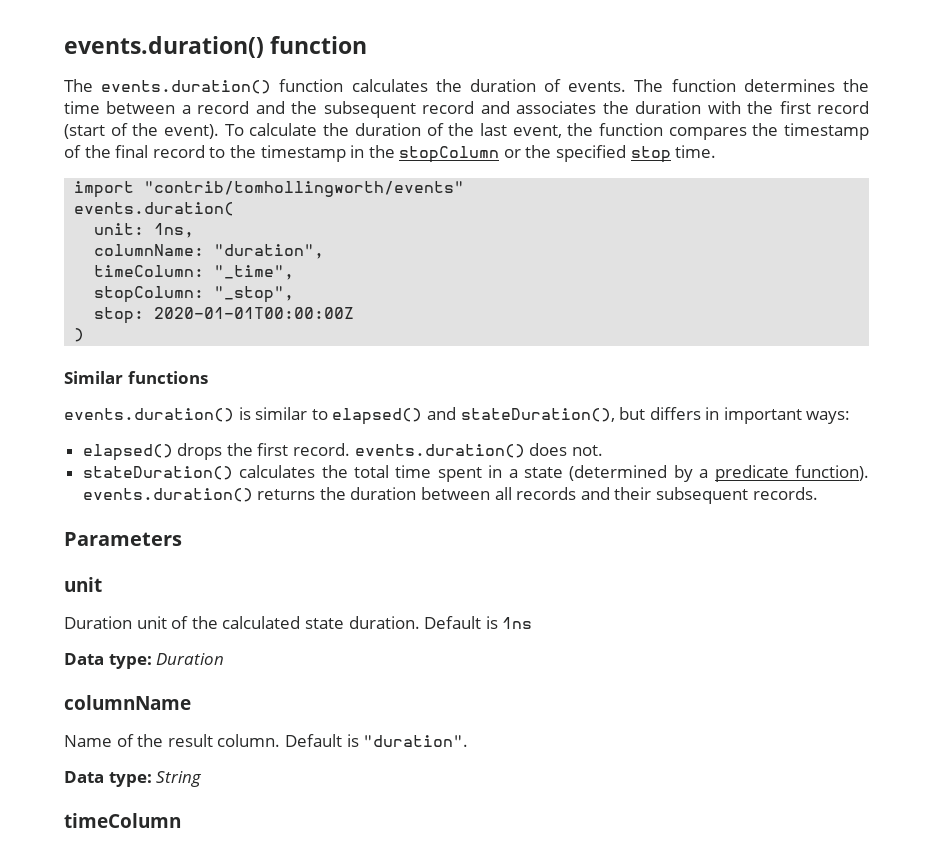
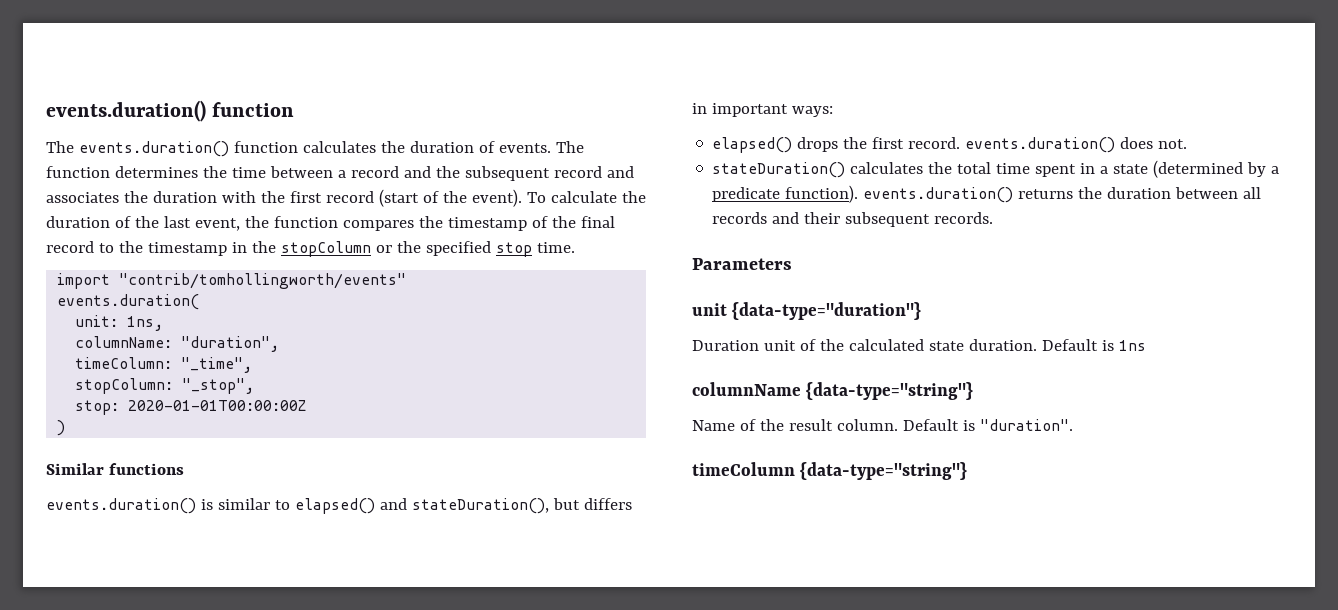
(102, 584) none -> [732,302,922,320] {data-type="duration"}
[64,653,225,669] // Data type: Duration -> (1146, 345) none
(191, 702) none -> [806,382,974,400] {data-type="string"}
[64,771,203,787] // Data type: String -> (1073, 425) none
(181, 820) none -> [800,462,968,480] {data-type="string"}

